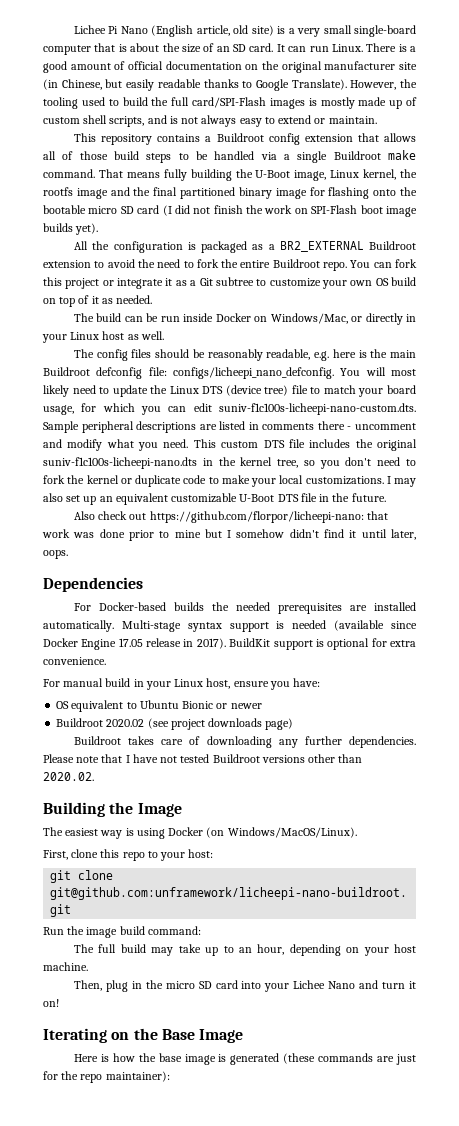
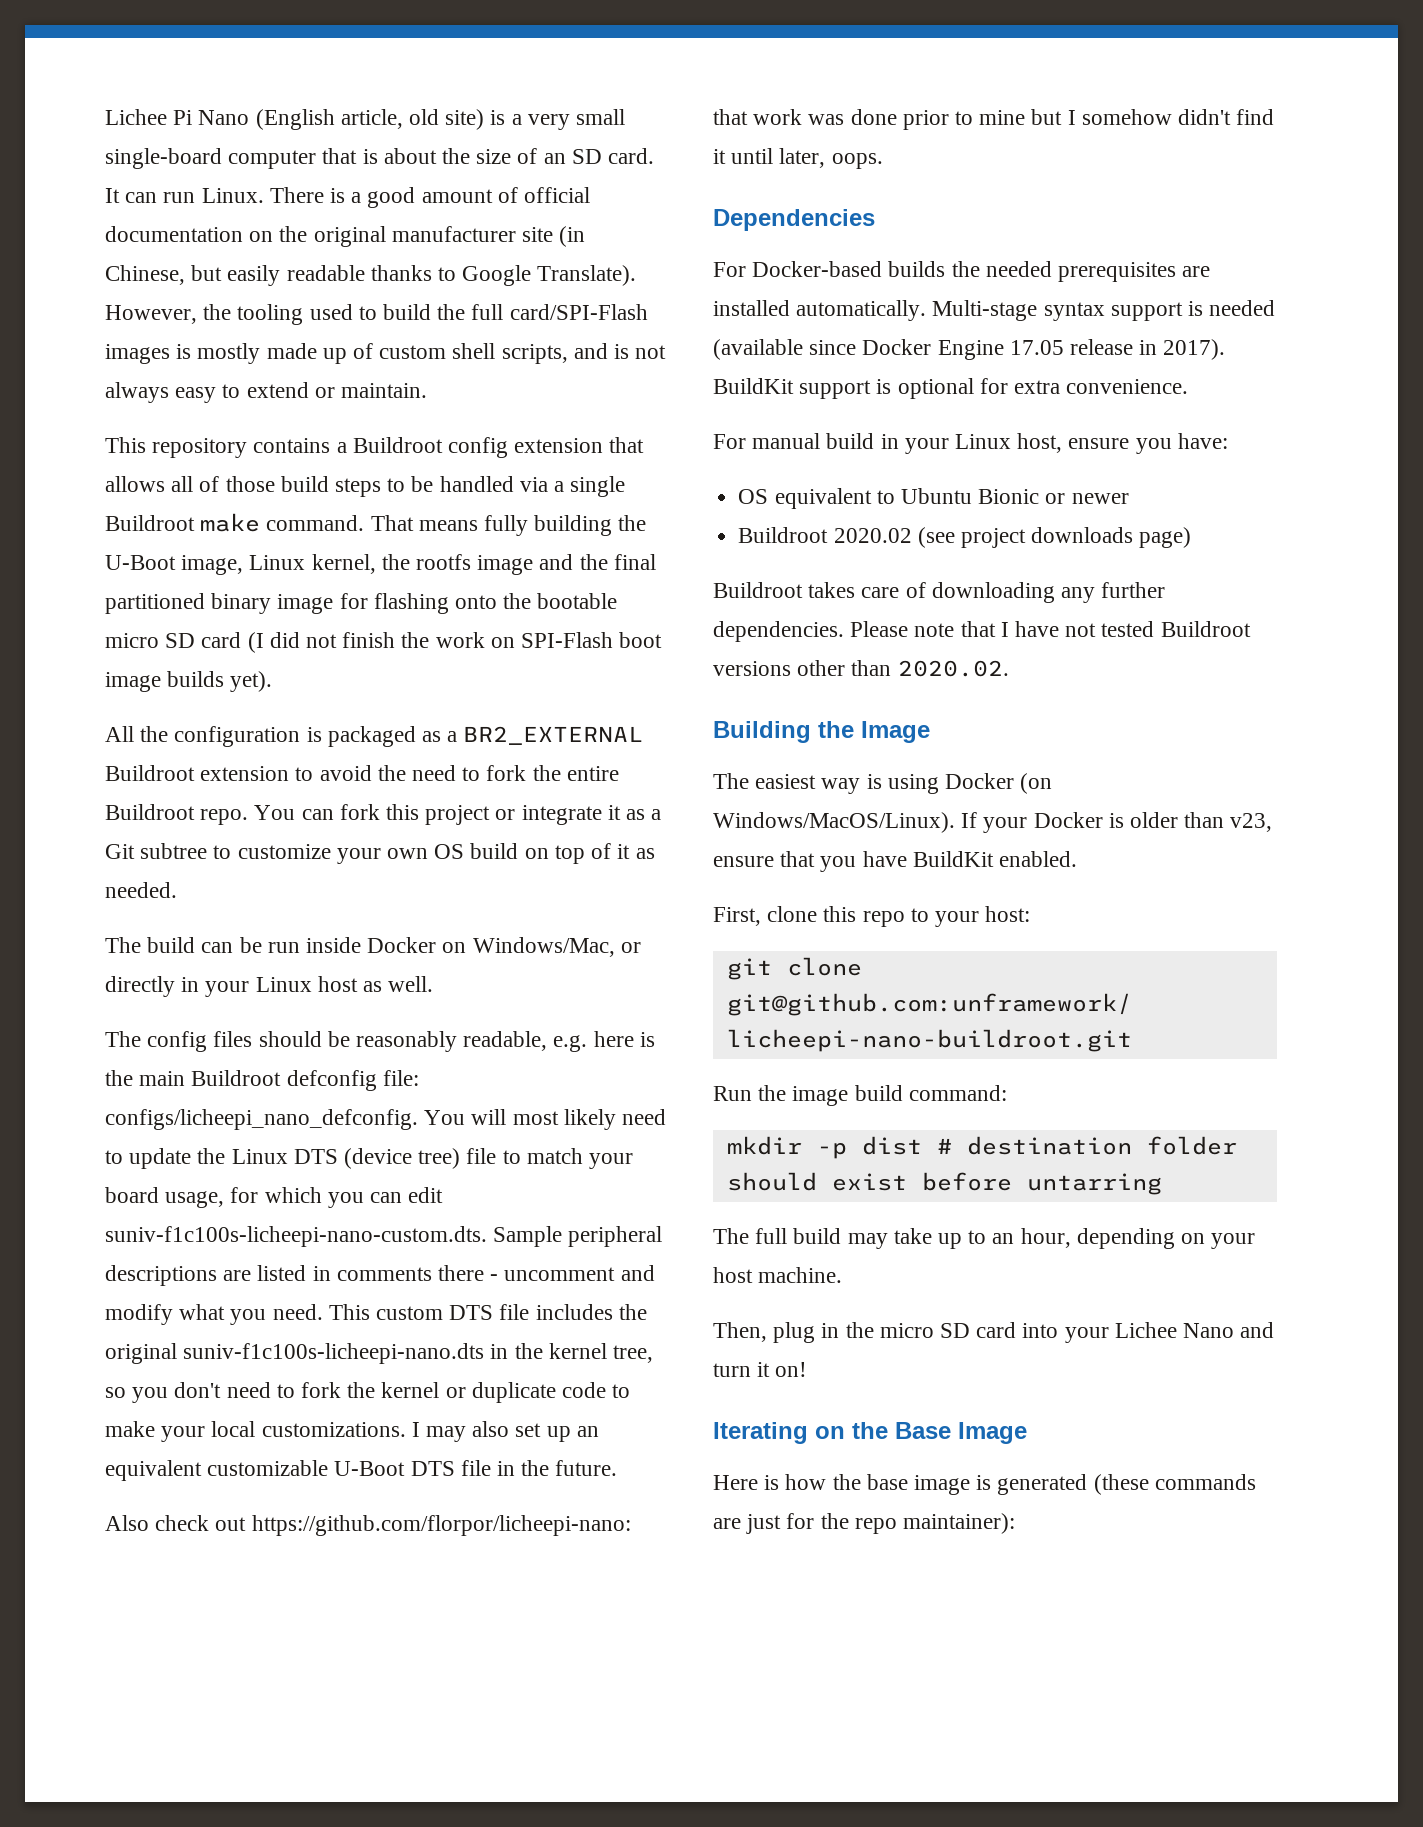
(357, 832) none -> [961,812,1273,833] [713,851,1078,872] If your Docker is older than v23, ensure that you have BuildKit enabled.
(201, 930) none -> [726,1136,1237,1159] [726,1172,1162,1195] // mkdir -p dist # destination folder should exist before untarring

